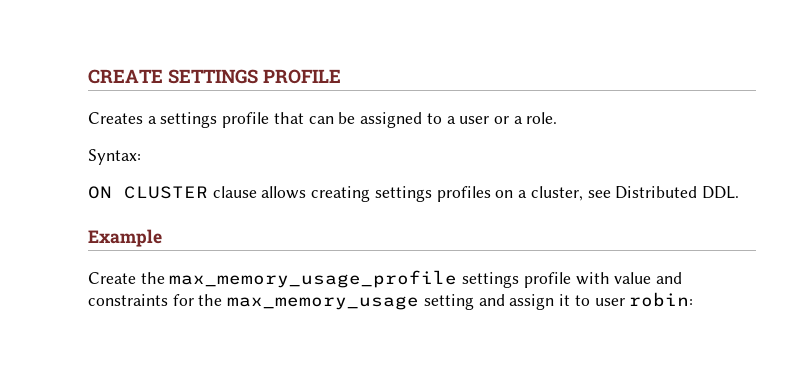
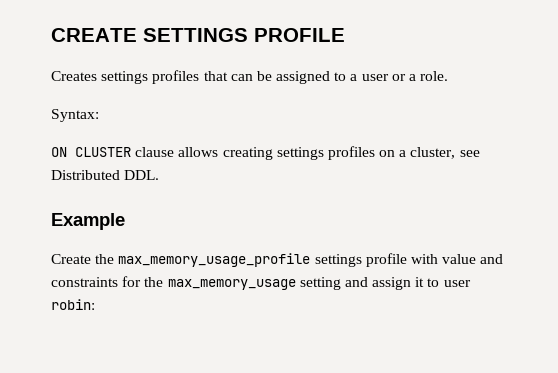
[147,112,270,128] a settings profile -> [101,70,200,84] settings profiles

